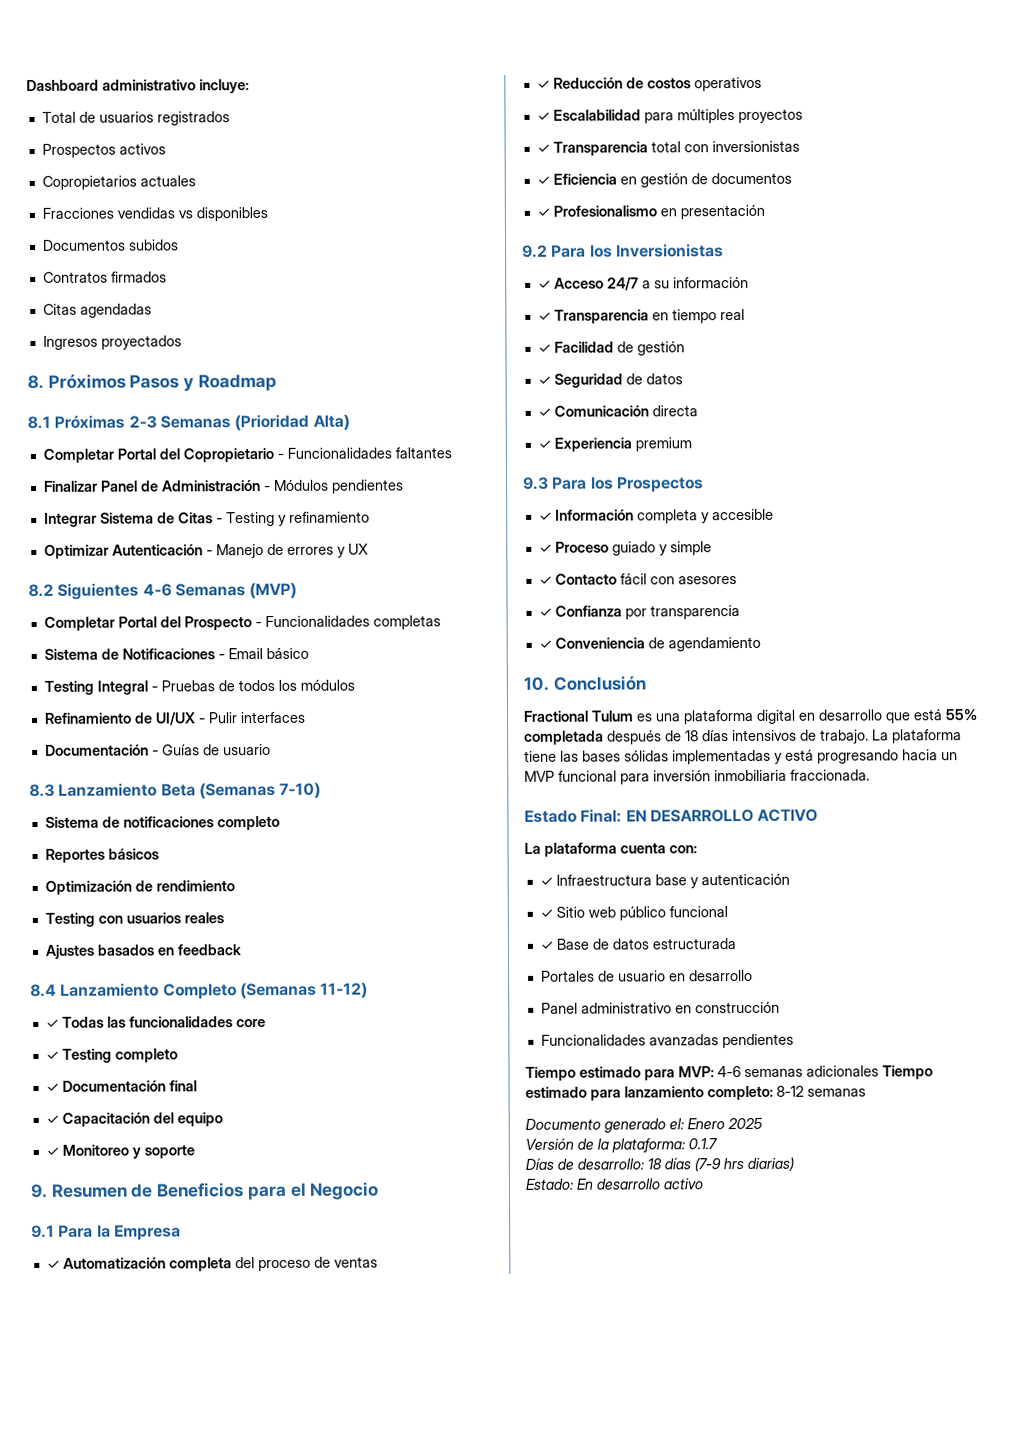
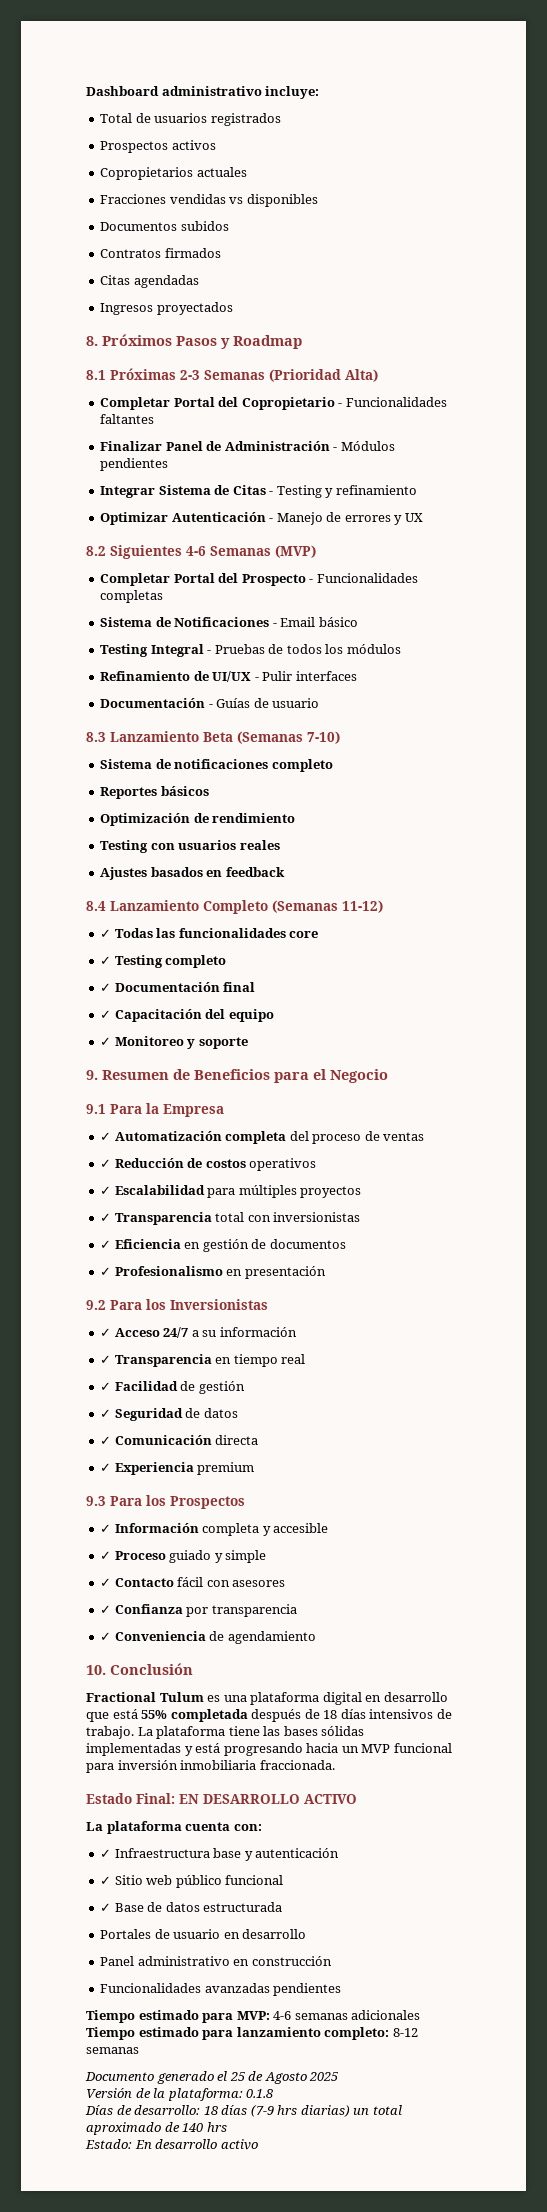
[669,1118,725,1130] el: Enero -> [217,2071,307,2084] el 25 de Agosto
[688,1138,718,1150] 0.1.7 -> [246,2089,274,2098] 0.1.8
(794, 1163) none -> [353,2105,402,2115] [86,2122,227,2135] un total aproximado de 140 hrs

